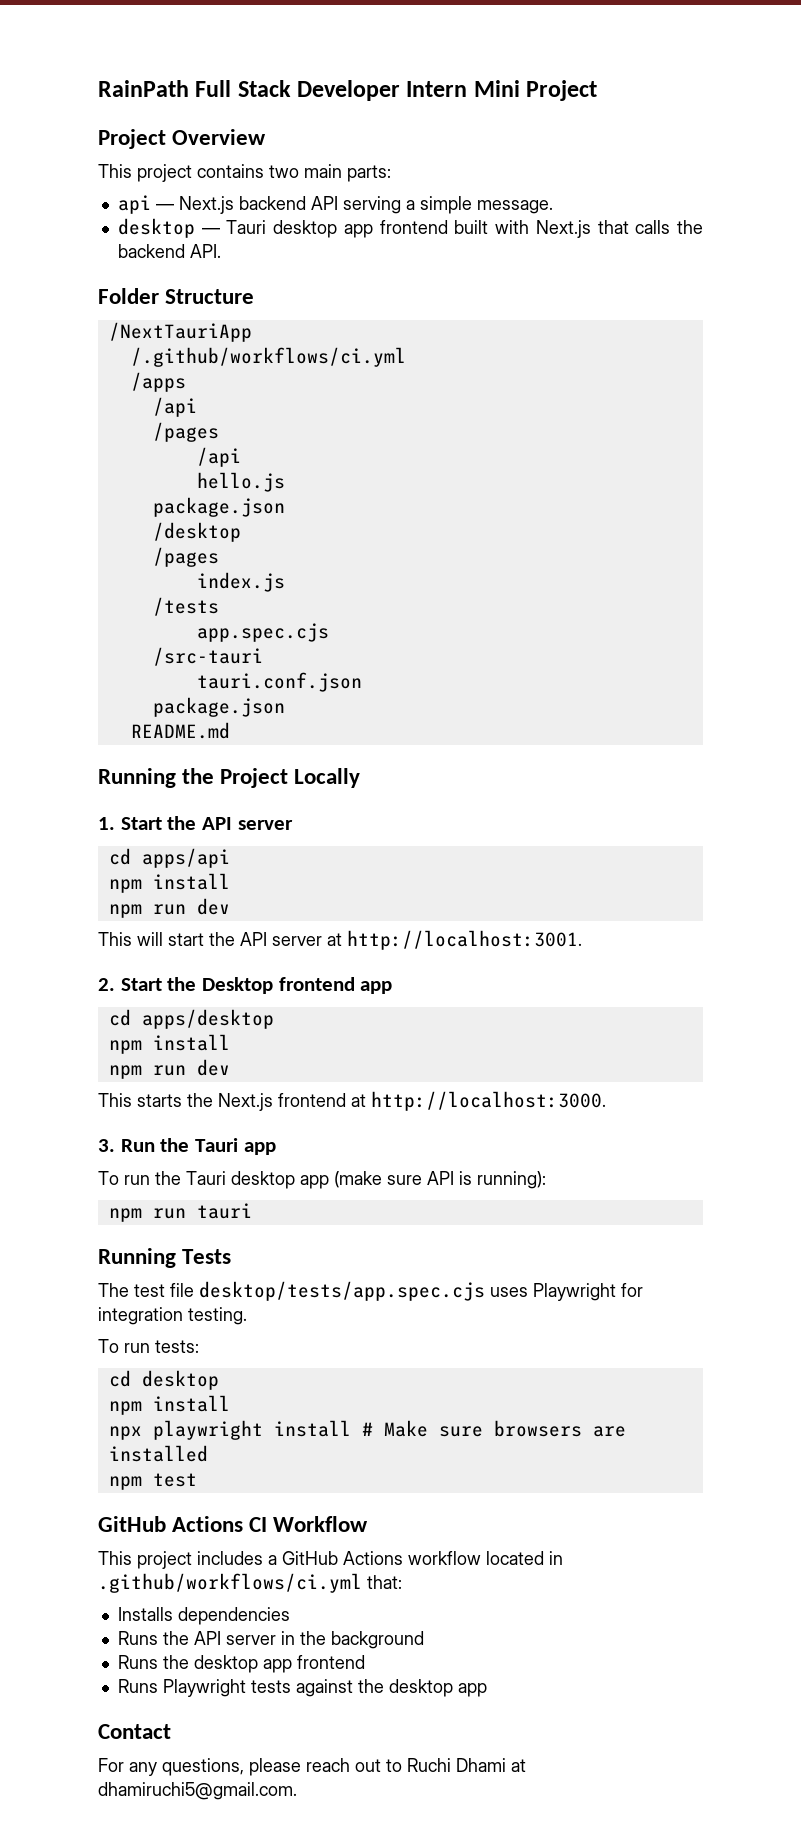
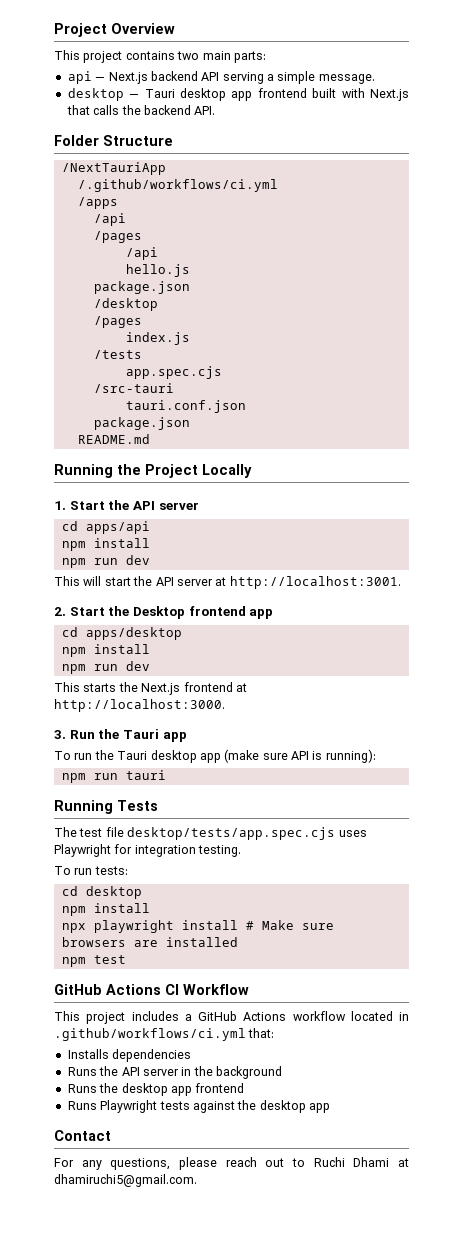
[98,80,598,101] RainPath Full Stack Developer Intern Mini Project // -> (54, 30) none

